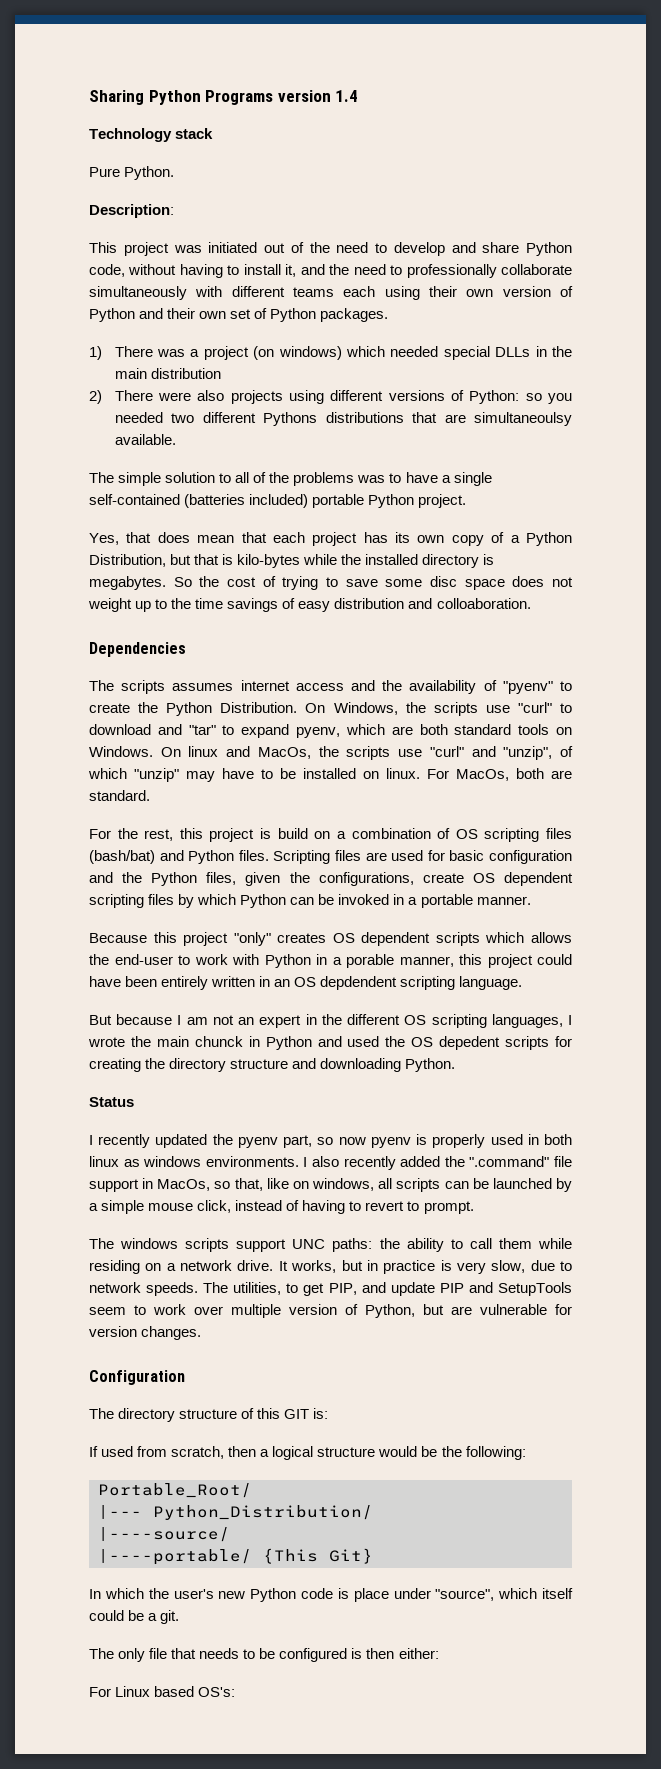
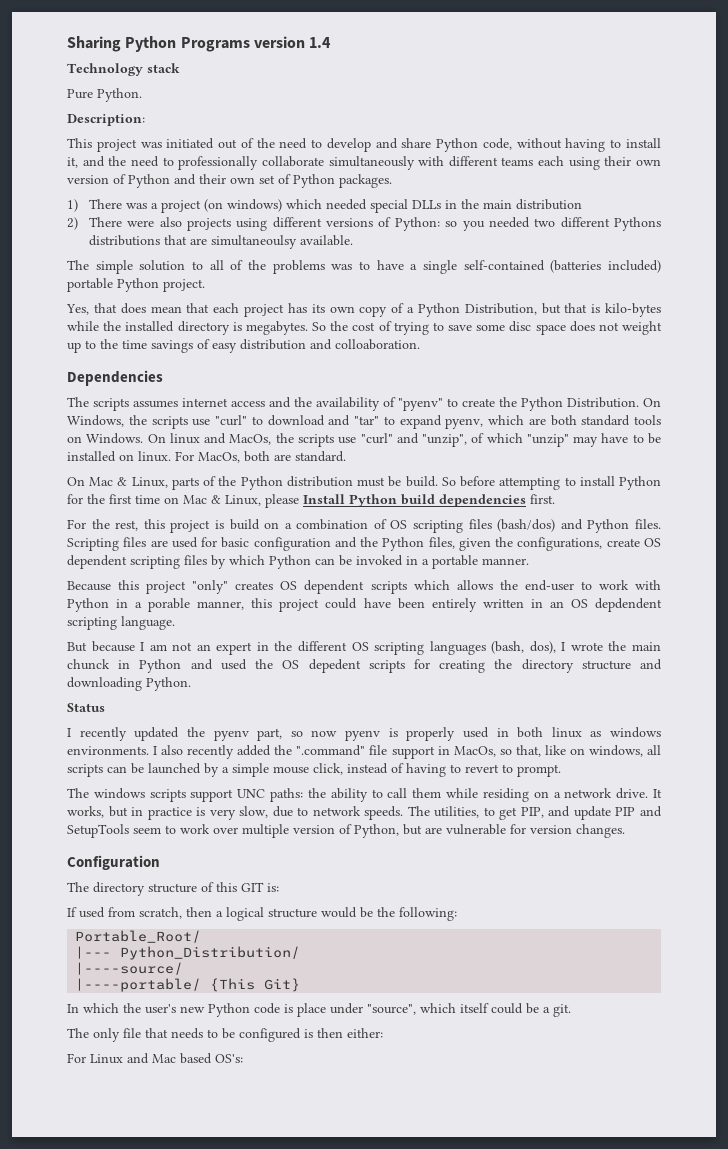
(150, 795) none -> [67,476,662,490] [67,494,555,508] // On Mac & Linux, parts of the Python distribution must be build. So before attempting to install Python for the first time on Mac & Linux, please Install Python build dependencies first.
[89,850,155,864] (bash/bat) -> [497,519,556,532] (bash/dos)
[491,1014,563,1028] languages, -> [429,641,556,655] languages (bash, dos),
(151, 1691) none -> [127,1053,176,1064] and Mac

